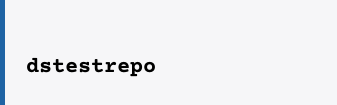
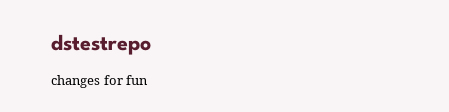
(156, 67) none -> [51,75,149,88] // changes for fun

